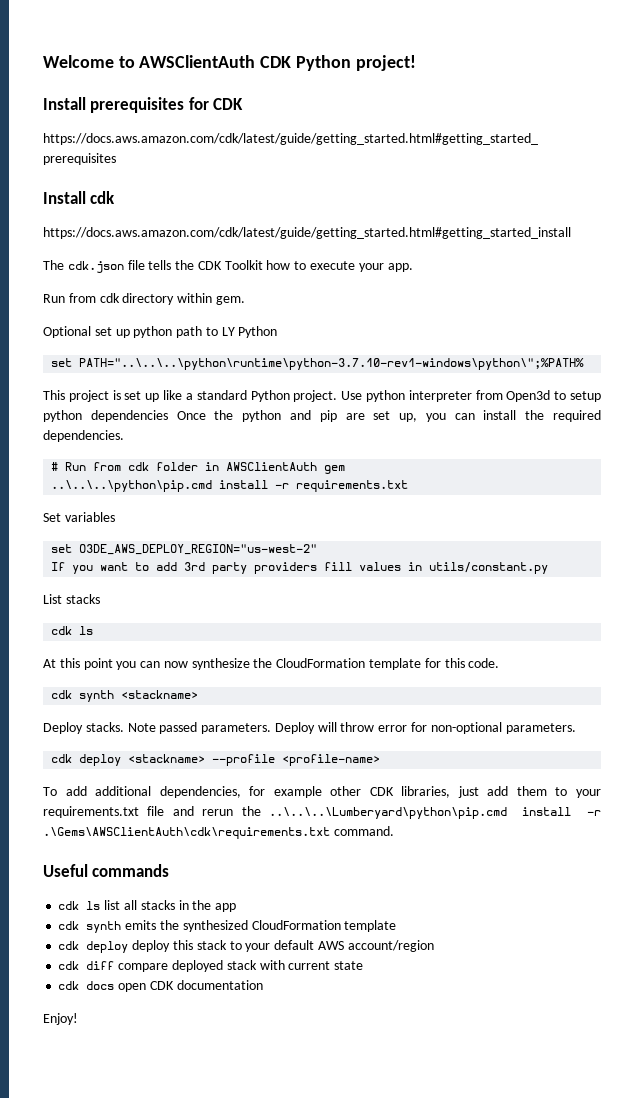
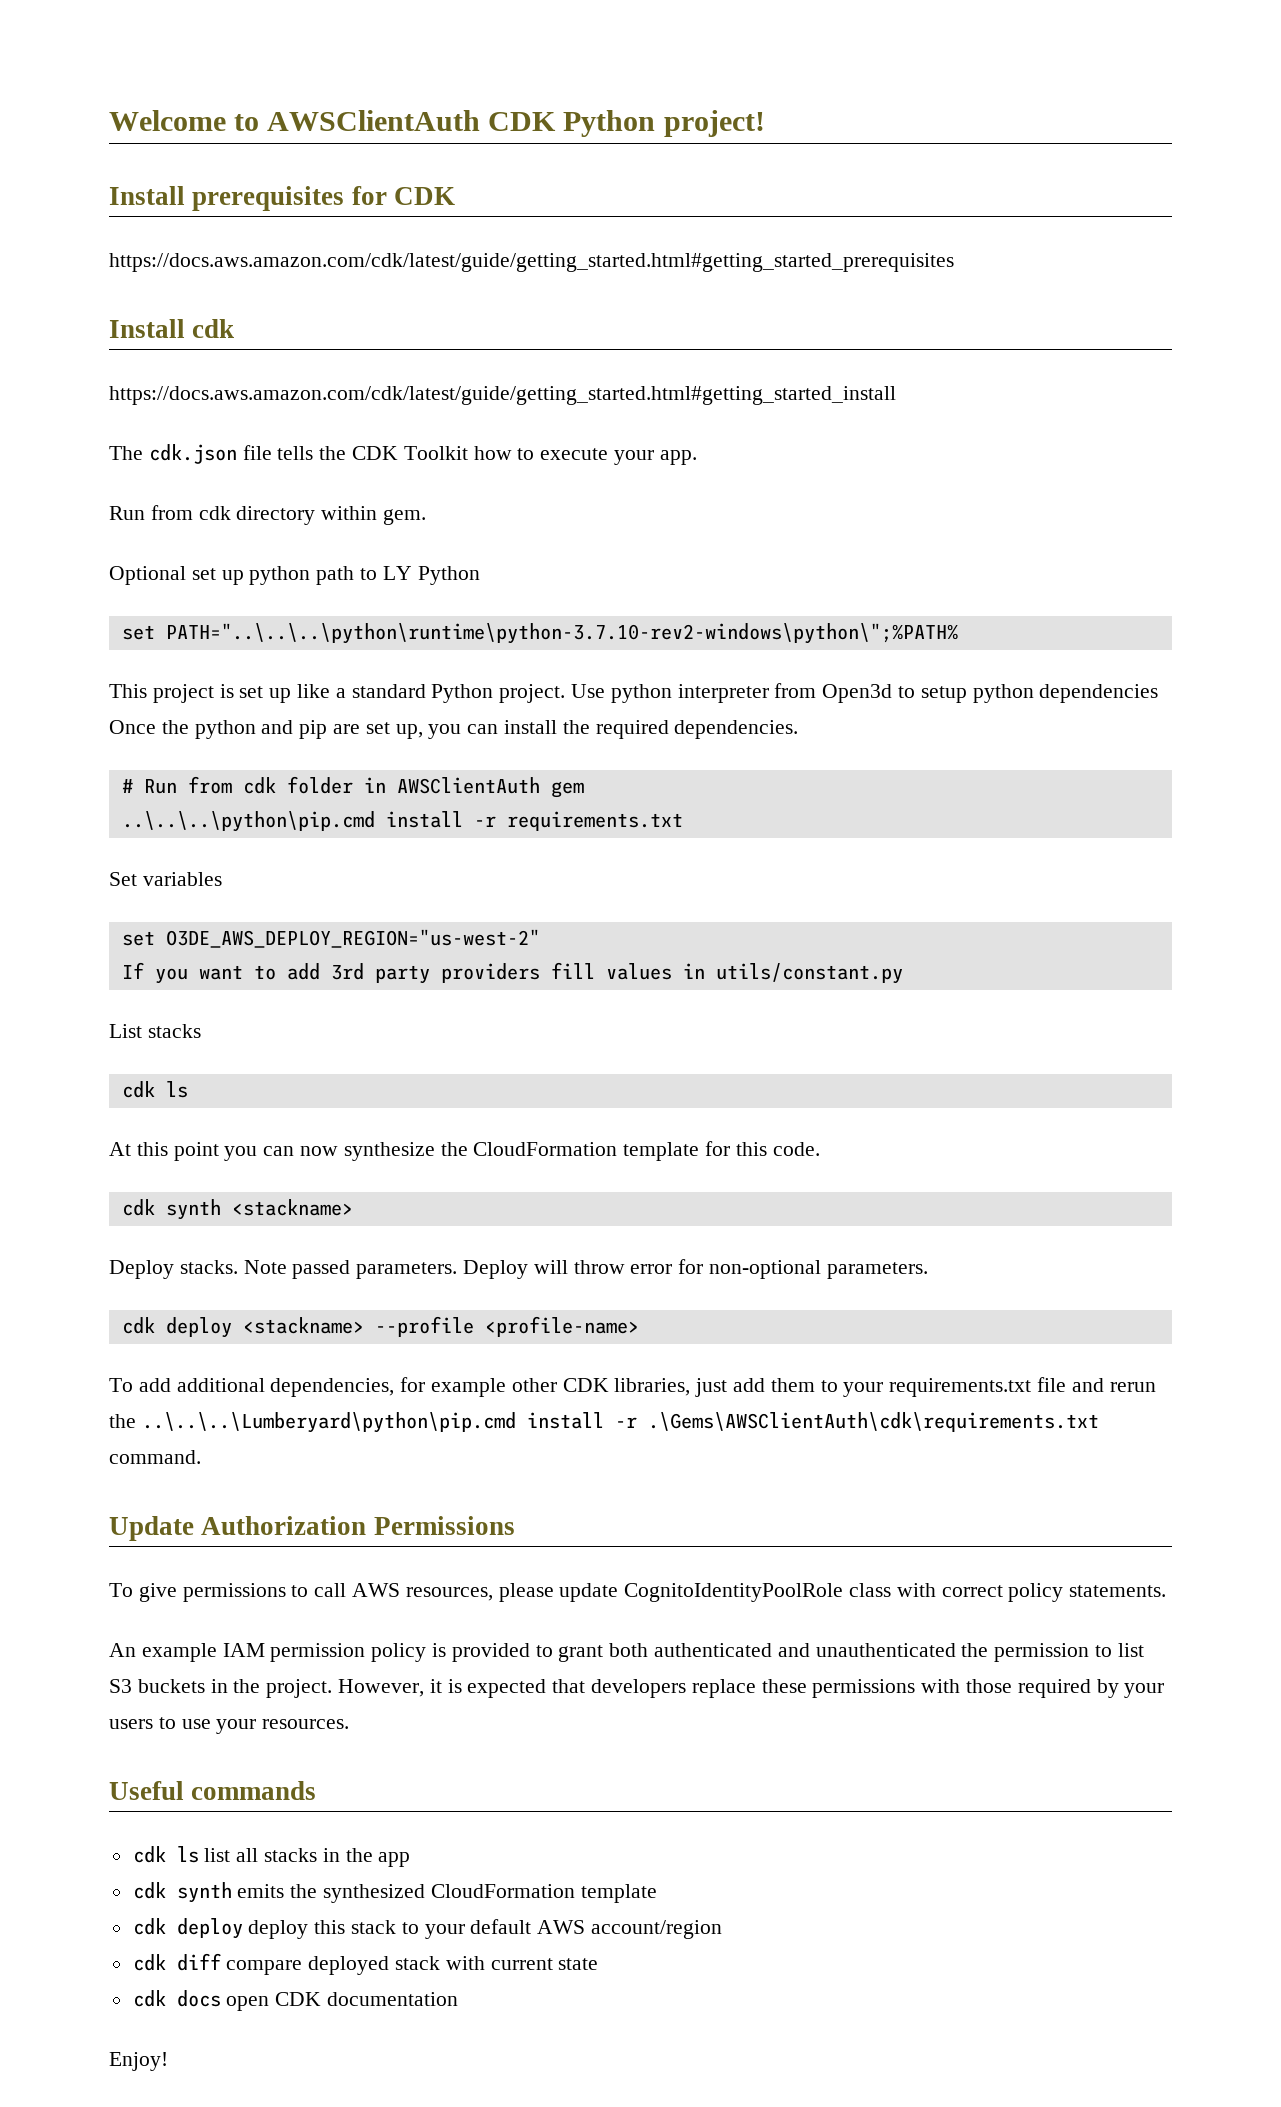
[79,358,585,370] PATH="..\..\..\python\runtime\python-3.7.10-rev1-windows\python\";%PATH% -> [165,623,958,644] PATH="..\..\..\python\runtime\python-3.7.10-rev2-windows\python\";%PATH%
(394, 831) none -> [109,1516,515,1541] [109,1583,1167,1602] [109,1643,1144,1662] [109,1679,1165,1698] [109,1717,350,1734] // Update Authorization Permissions // To give permissions to call AWS resources, please update CognitoIdentityPoolRole class with correct policy statements. // An example IAM permission policy is provided to grant both authenticated and unauthenticated the permission to list S3 buckets in the project. However, it is expected that developers replace these permissions with those required by your users to use your resources.

